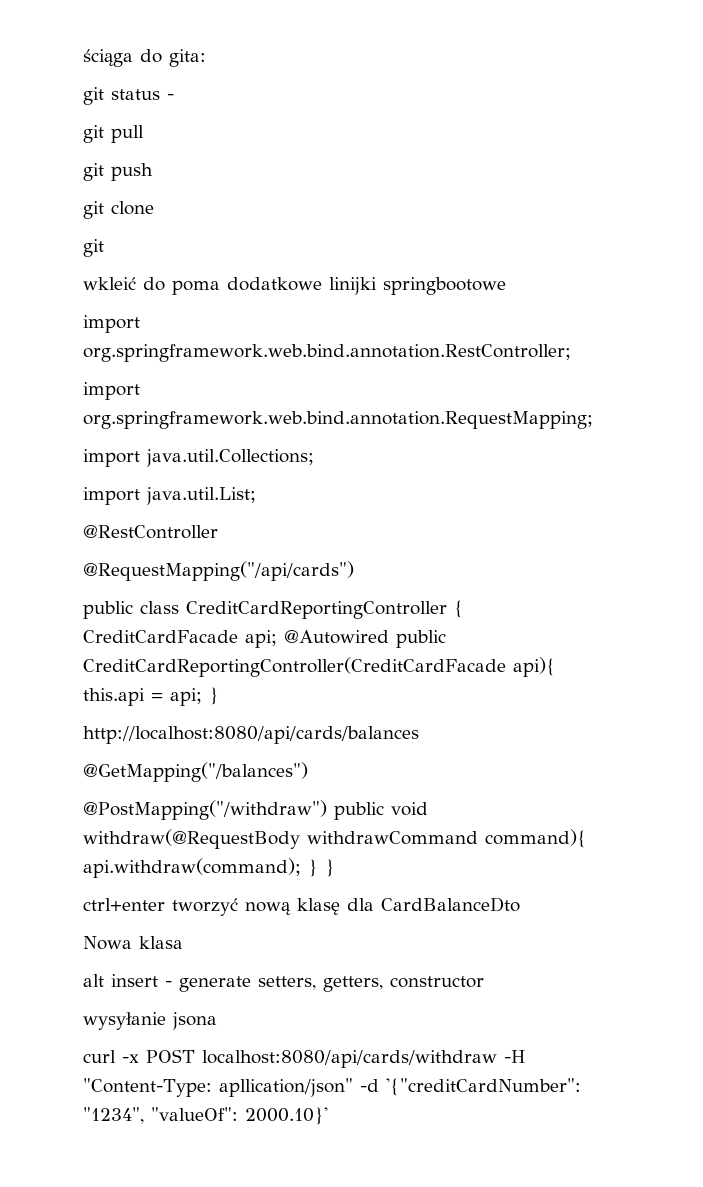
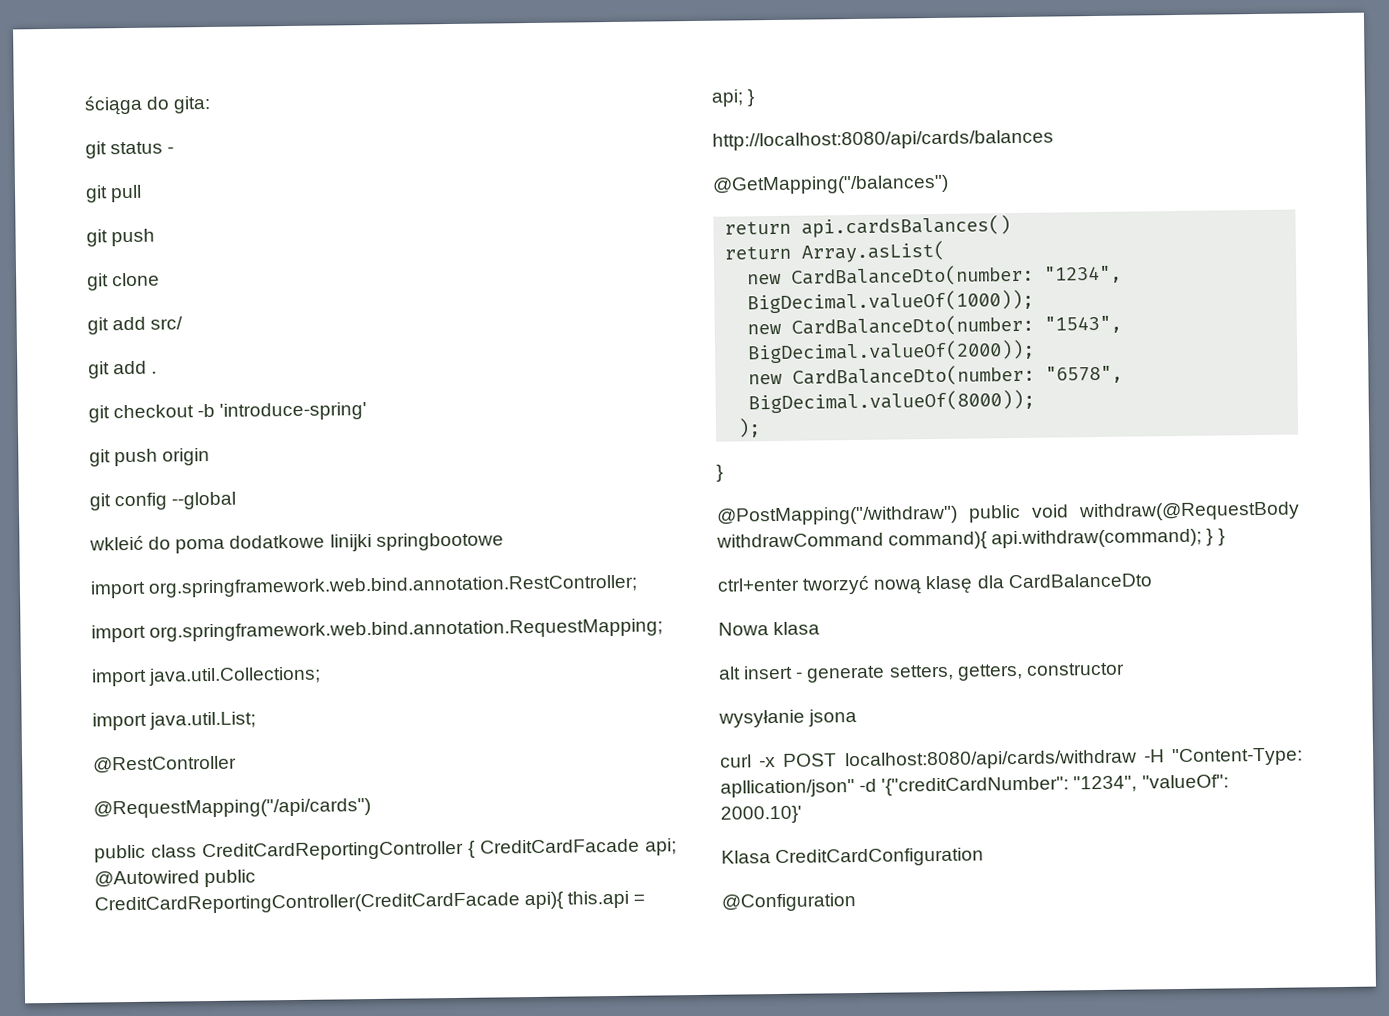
(104, 248) none -> [112,316,184,331] [88,360,158,379] [88,402,368,423] [89,447,211,467] [89,491,237,511] add src/ // git add . // git checkout -b 'introduce-spring' // git push origin // git config --global
(308, 772) none -> [724,215,1012,238] [724,240,946,263] [747,264,1123,287] [747,289,1035,314] [747,314,1123,337] [747,339,1036,364] [748,364,1124,387] [748,389,1036,414] [737,418,762,438] [716,464,723,482] // return api.cardsBalances() // return Array.asList( // new CardBalanceDto(number: "1234", BigDecimal.valueOf(1000)); // new CardBalanceDto(number: "1543", BigDecimal.valueOf(2000)); // new CardBalanceDto(number: "6578", BigDecimal.valueOf(8000)); // ); // }
(328, 1116) none -> [721,847,985,868] [721,893,856,912] // Klasa CreditCardConfiguration // @Configuration

